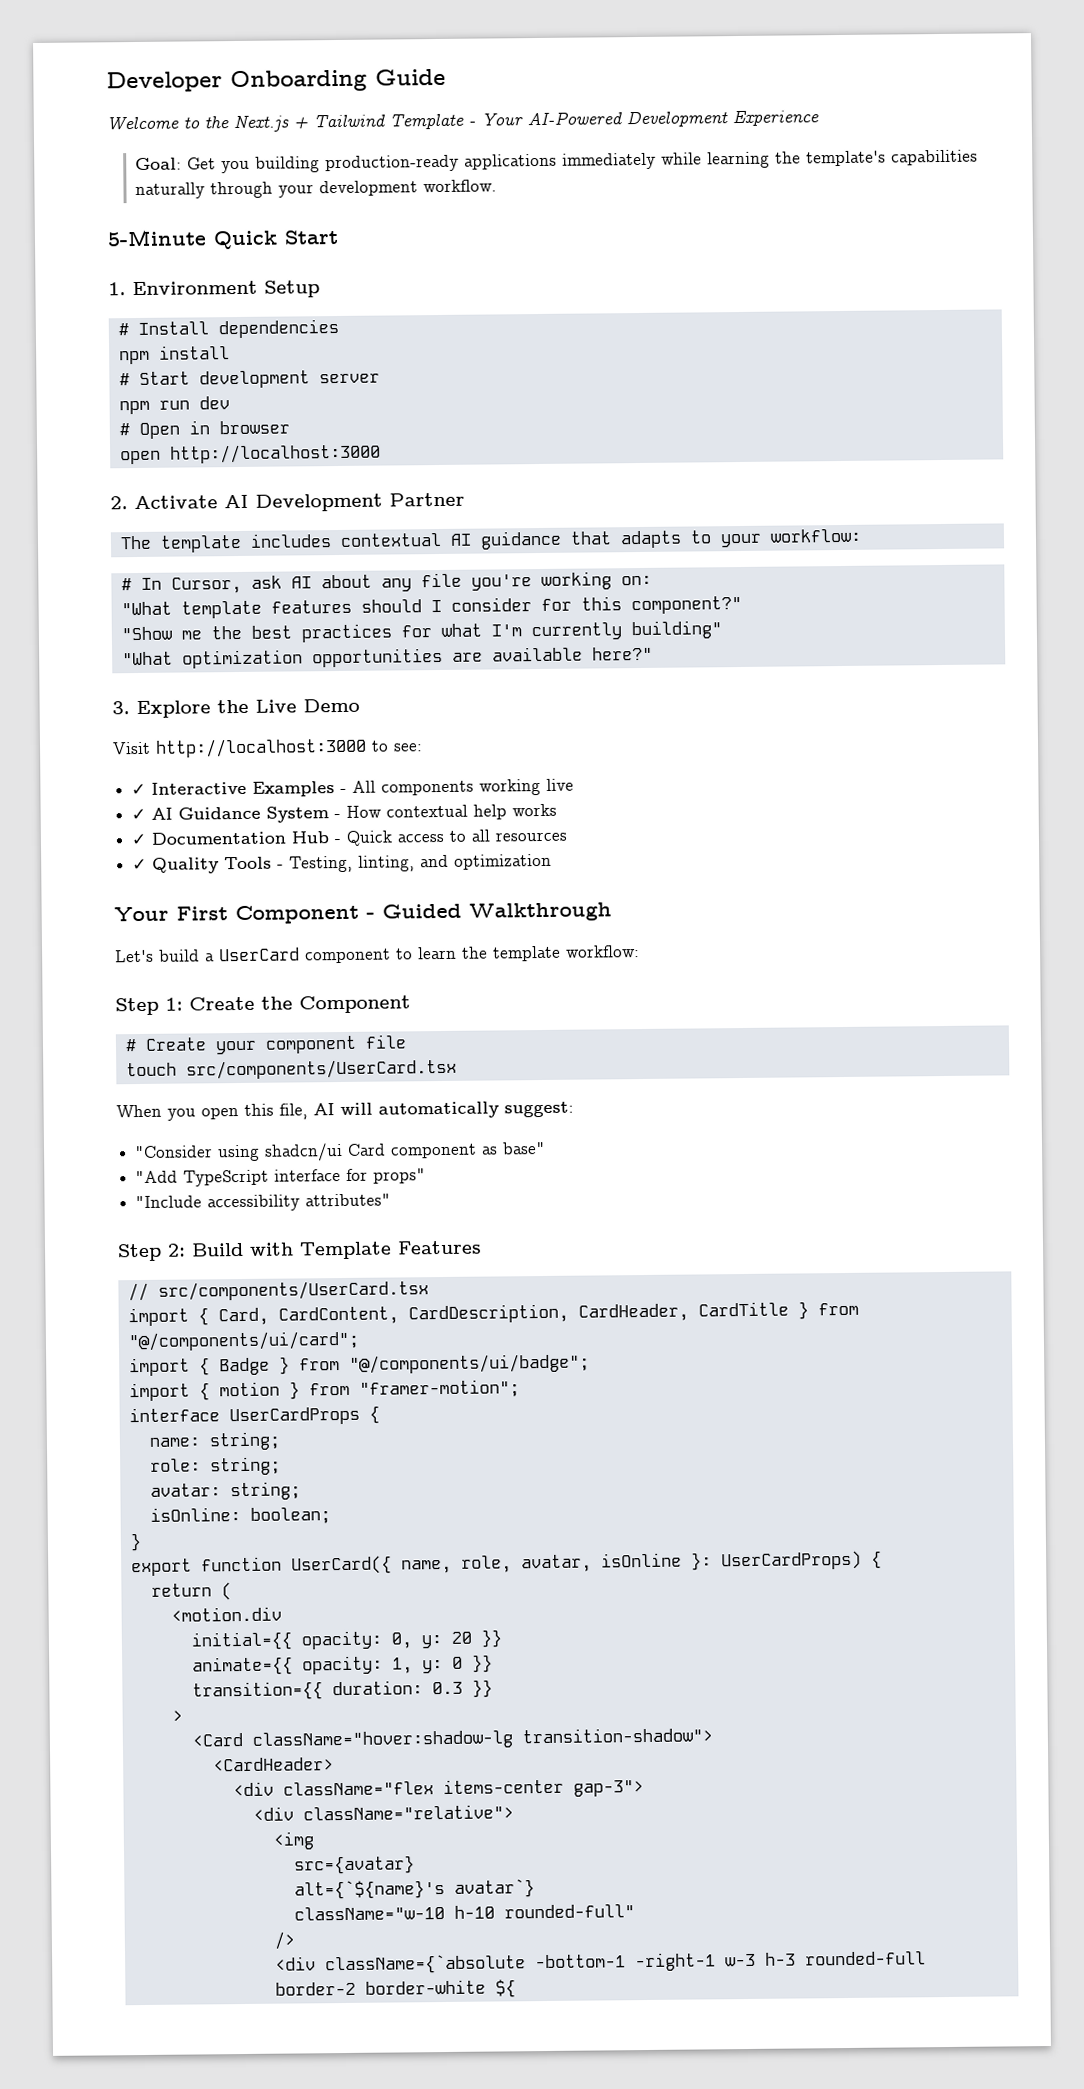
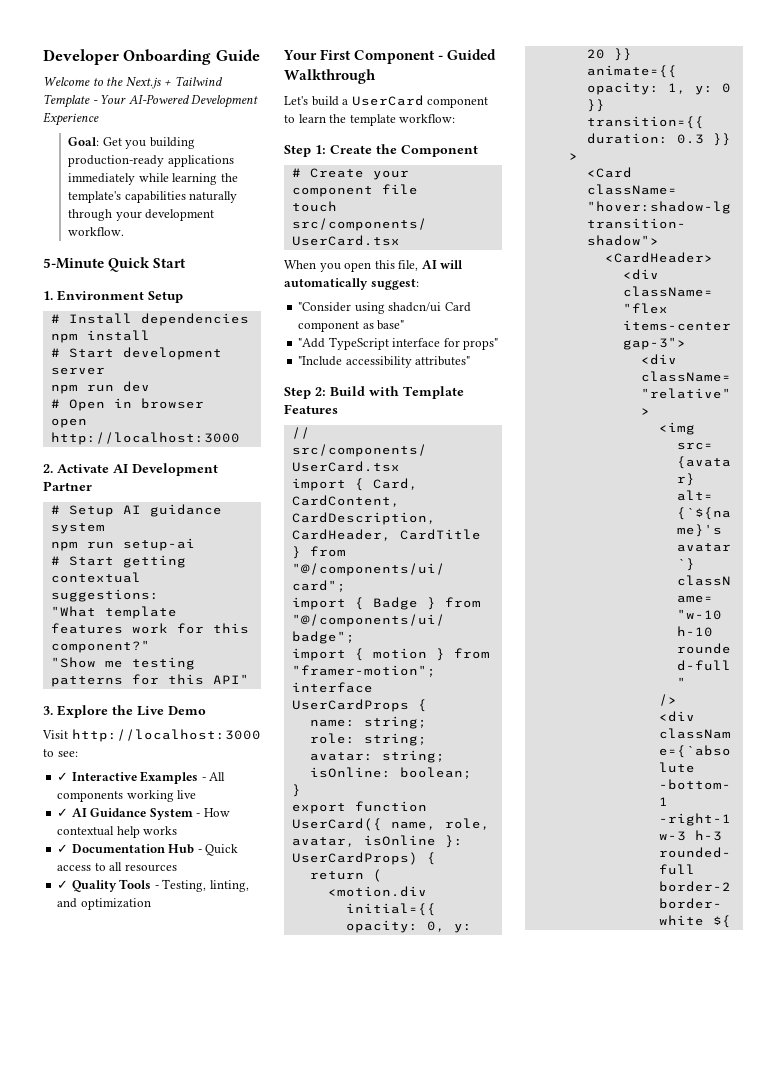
[119,528,862,553] [120,571,652,594] The template includes contextual AI guidance that adapts to your workflow: // # In Cursor, ask AI about any file you're working on: -> [50,504,222,517] [50,523,105,534] [50,538,195,551] [50,555,186,568] [50,572,141,583] [50,589,159,602] # Setup AI guidance system // npm run setup-ai // # Start getting contextual suggestions:
[360,597,532,613] should I consider -> [131,623,168,634] work
[210,620,722,643] [121,646,653,669] the best practices for what I'm currently building" // "What optimization opportunities are available here?" -> [131,657,195,670] [50,674,249,687] testing patterns for this API"

